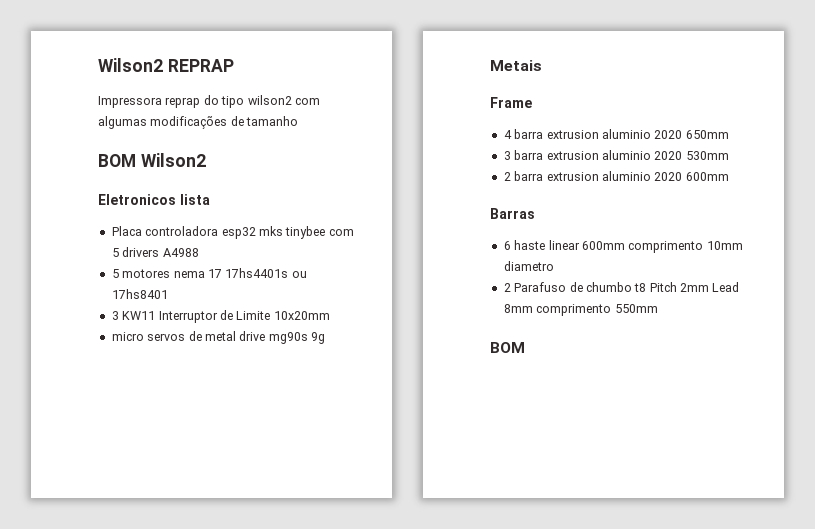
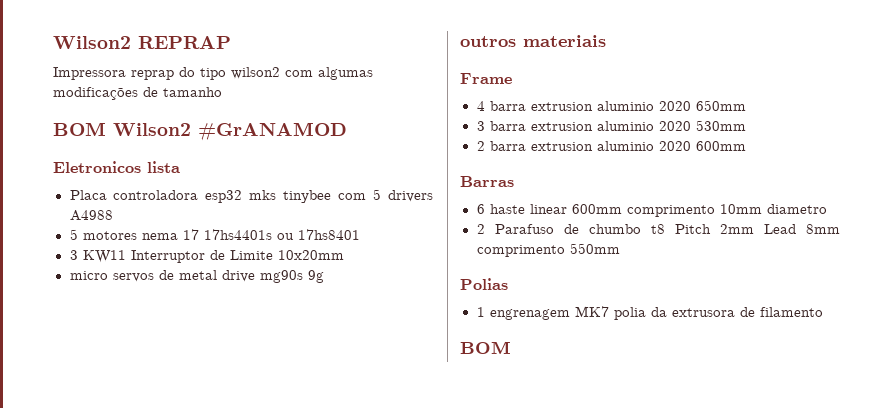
(206, 160) none -> [198,122,347,141] #GrANAMOD
[490,60,542,71] Metais -> [460,35,606,47] outros materiais
(658, 308) none -> [460,278,508,290] [476,306,823,320] // Polias // 1 engrenagem MK7 polia da extrusora de filamento

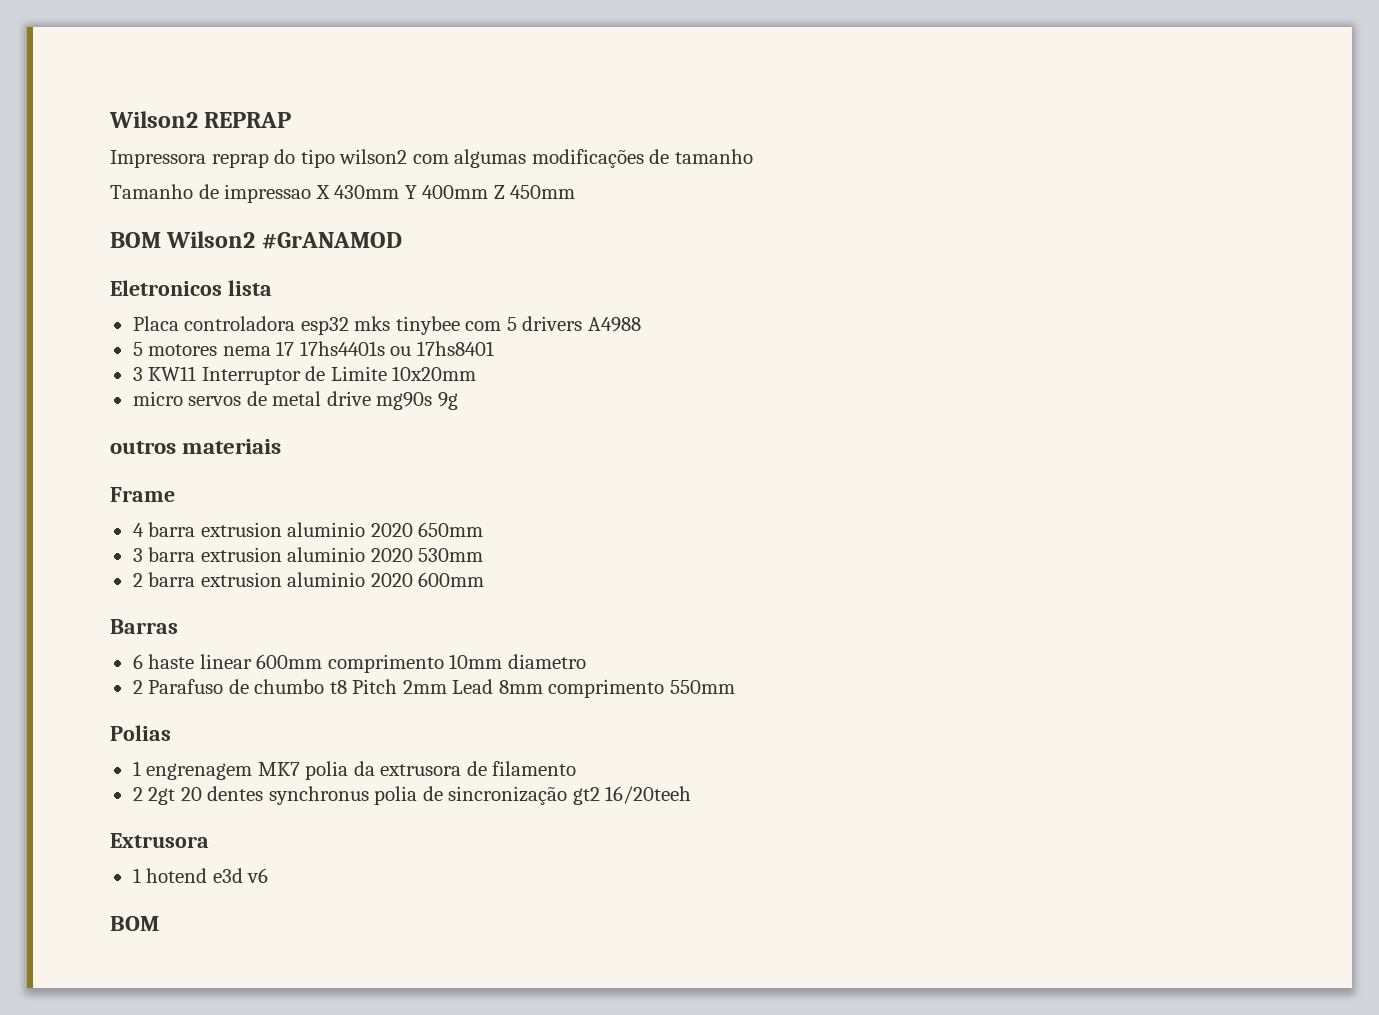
(222, 92) none -> [110,184,576,203] // Tamanho de impressao X 430mm Y 400mm Z 450mm
(823, 312) none -> [132,786,692,805] [110,833,209,848] [132,868,269,883] // 2 2gt 20 dentes synchronus polia de sincronização gt2 16/20teeh // Extrusora // 1 hotend e3d v6

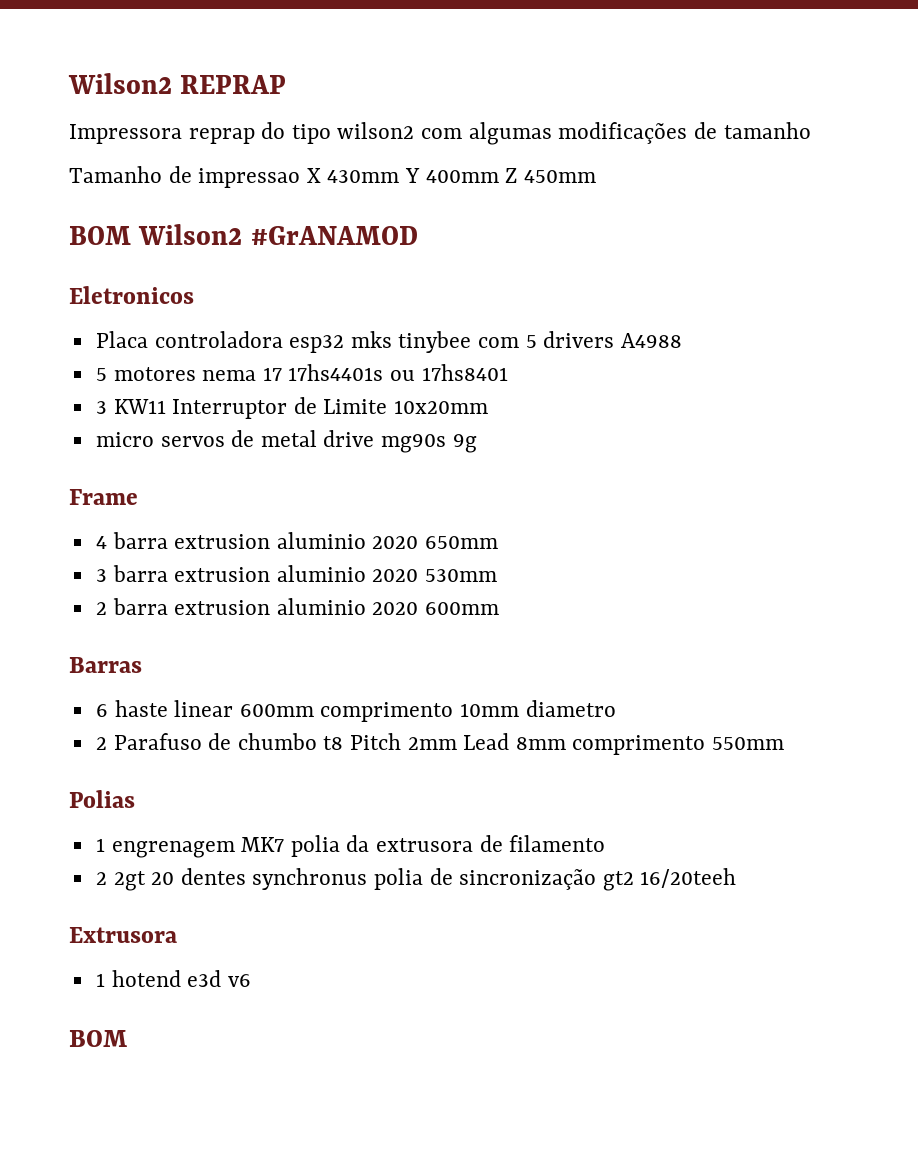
[227,280,272,296] lista -> (194, 295) none
[110,439,282,454] // outros materiais -> (477, 443) none

